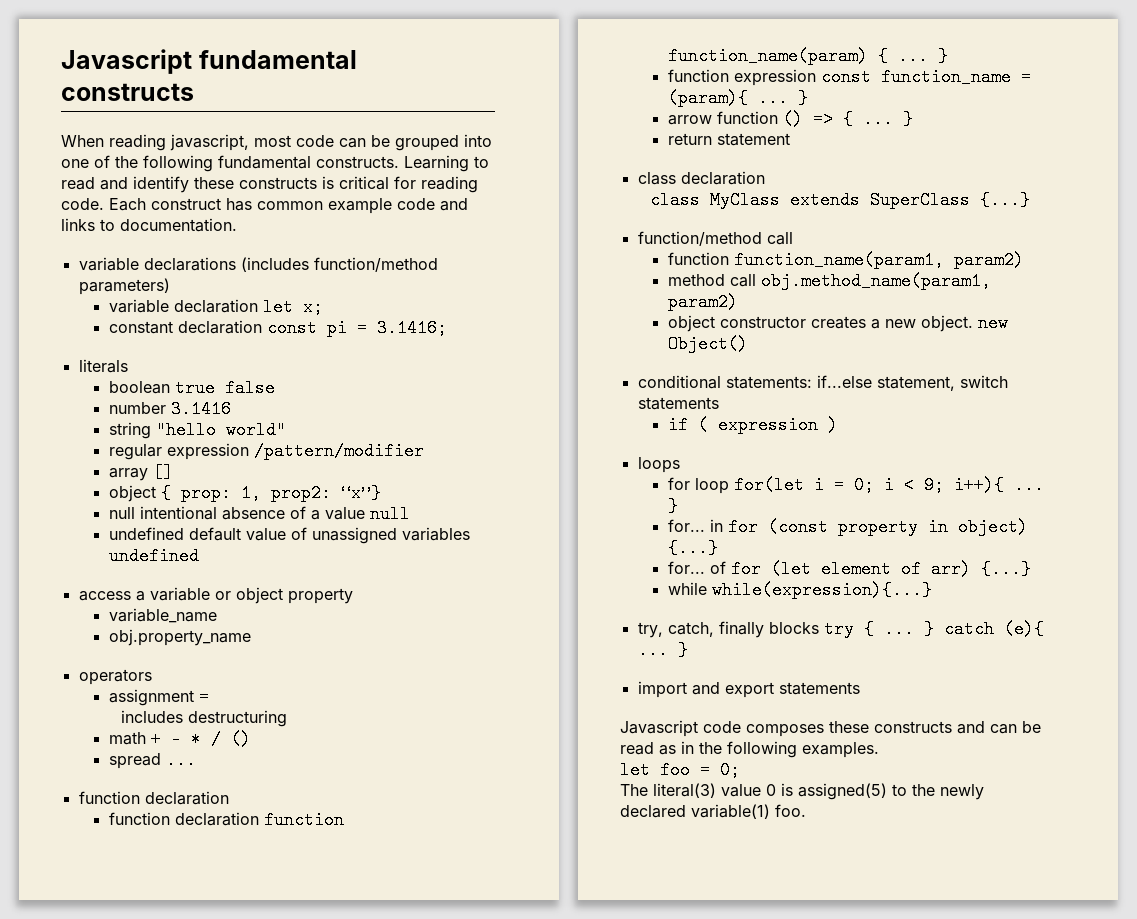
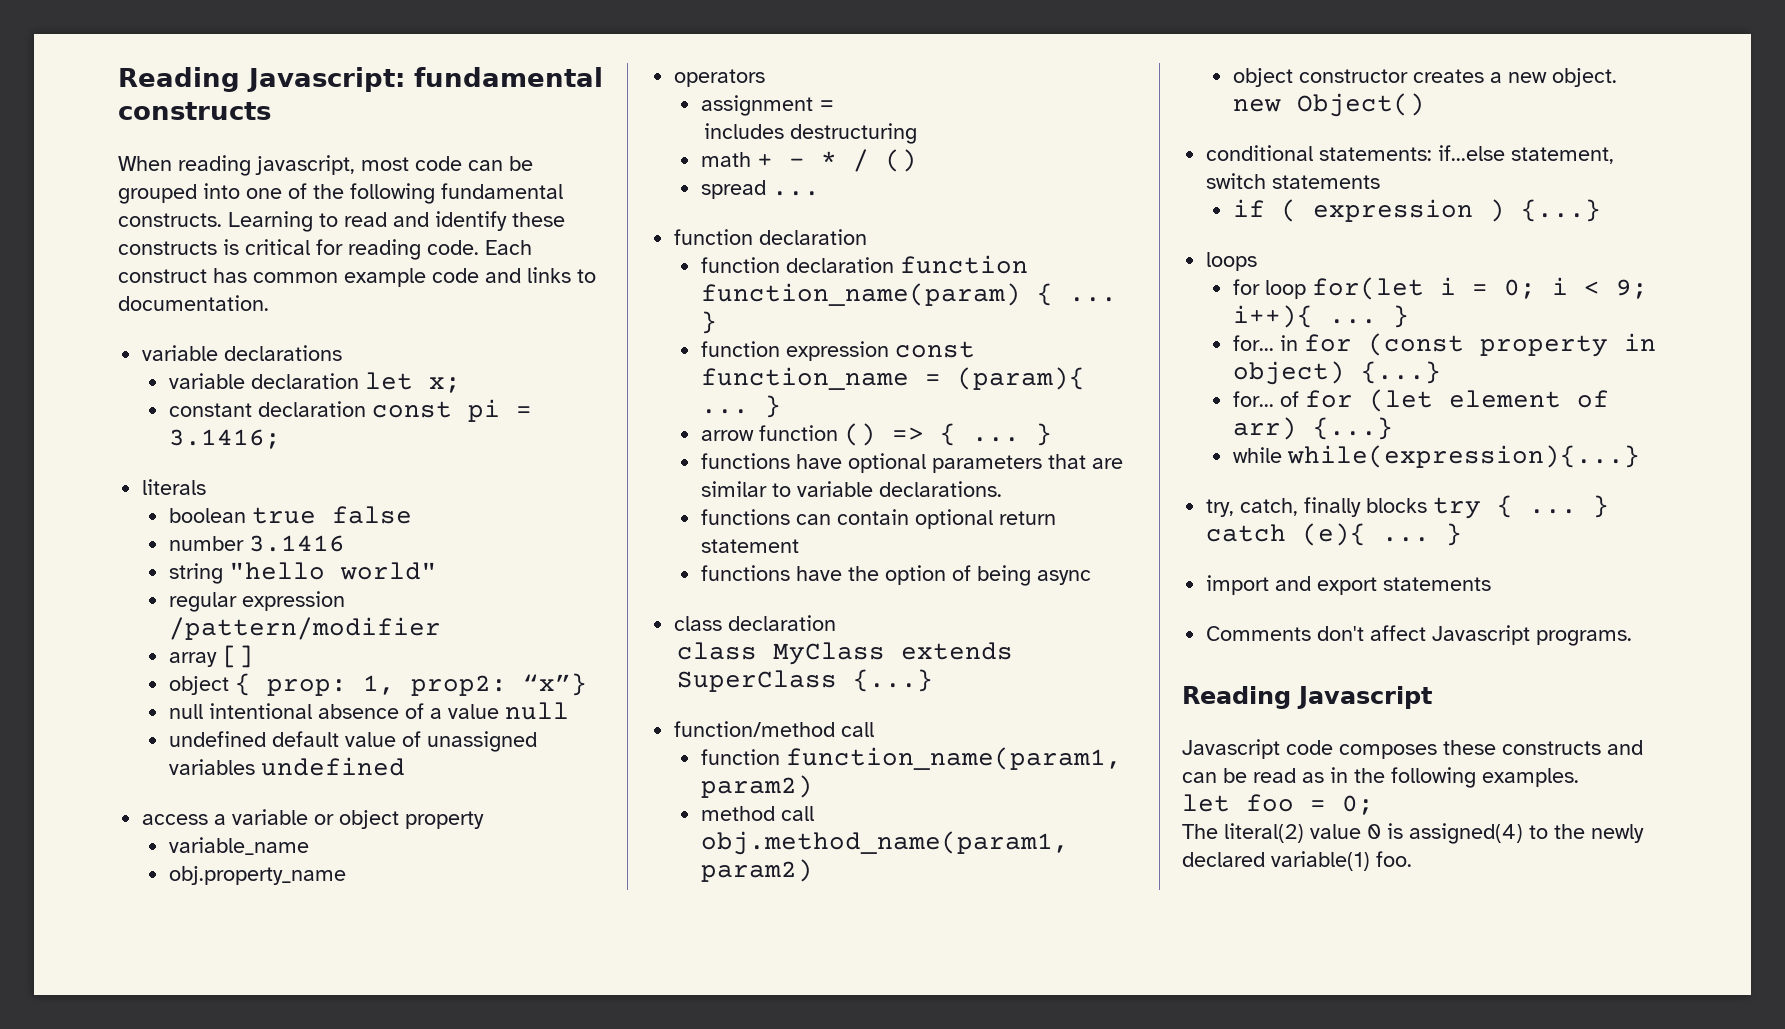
[61,49,192,74] Javascript -> [118,67,405,92] Reading Javascript:
[240,257,438,272] [78,278,170,295] (includes function/method parameters) -> (343, 353) none
[667,133,790,146] return statement -> [700,453,1123,473] [700,481,1002,497] [700,509,1056,529] [700,539,799,553] [700,565,1091,586] functions have optional parameters that are similar to variable declarations. // functions can contain optional return statement // functions have the option of being async
(838, 425) none -> [1520,199,1601,222] {...}
(860, 688) none -> [1206,625,1633,646] [1182,686,1432,709] // Comments don't affect Javascript programs. // Reading Javascript
[653,783,716,798] literal(3) -> [1224,823,1304,843] literal(2)
[798,783,887,800] assigned(5) -> [1409,823,1523,844] assigned(4)

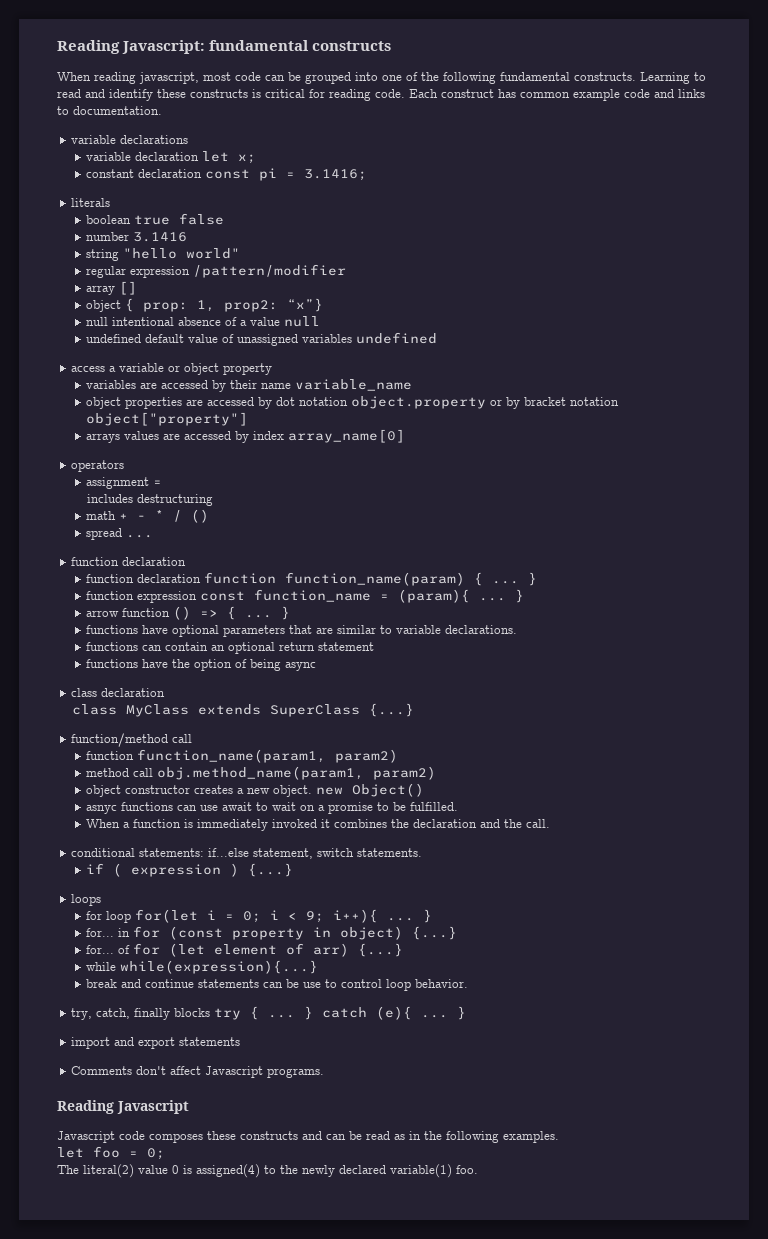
[168,837,309,855] [168,866,346,885] variable_name // obj.property_name -> [85,379,412,392] [85,396,619,409] [85,412,248,426] [85,429,405,443] variables are accessed by their name variable_name // object properties are accessed by dot notation object.property or by bracket notation object["property"] // arrays values are accessed by index array_name[0]
(909, 517) none -> [210,645,225,651] an
(1425, 105) none -> [85,802,458,814] [85,819,550,831] // asnyc functions can use await to wait on a promise to be fulfilled. // When a function is immediately invoked it combines the declaration and the call.
[1272,175,1381,189] statements -> [356,848,422,857] statements.
(1640, 456) none -> [85,979,468,991] // break and continue statements can be use to control loop behavior.

